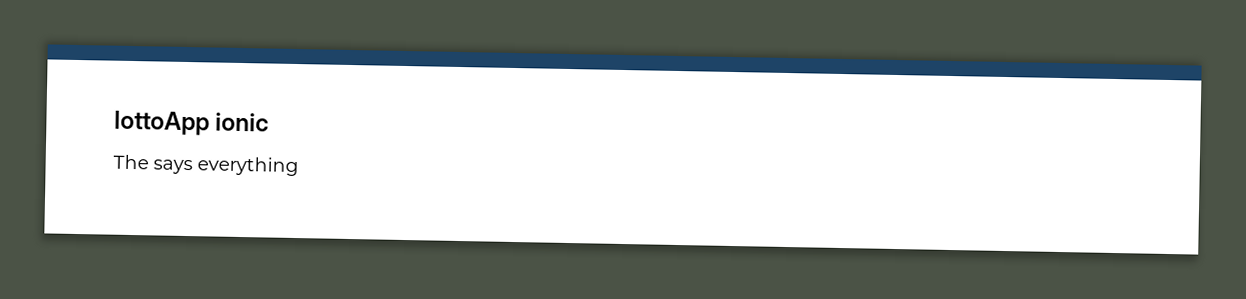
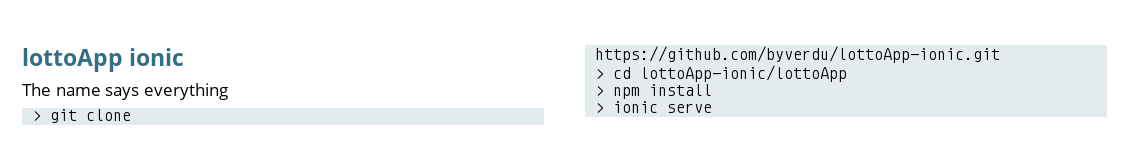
(149, 162) none -> [55,87,101,96] name
(299, 166) none -> [32,109,132,123] [595,46,1001,63] [595,65,848,82] [595,84,713,99] [595,101,713,113] // > git clone https://github.com/byverdu/lottoApp-ionic.git // > cd lottoApp-ionic/lottoApp // > npm install // > ionic serve

